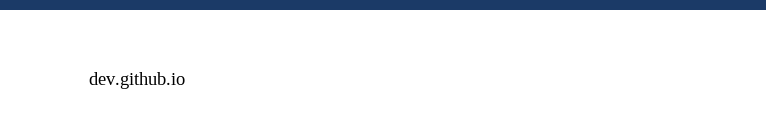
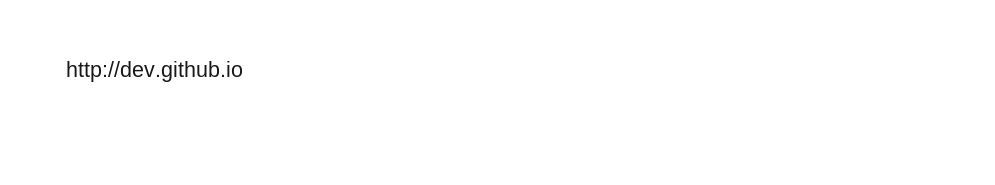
[89,72,185,89] dev.github.io -> [66,61,243,82] http://dev.github.io

